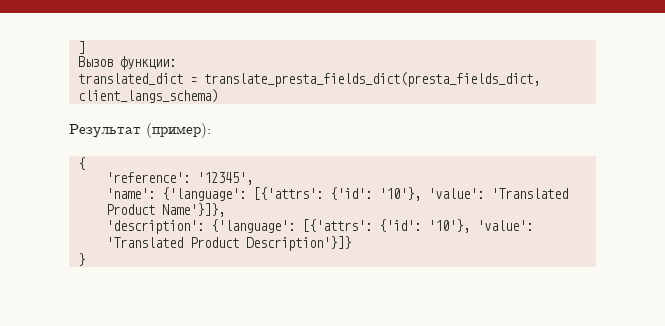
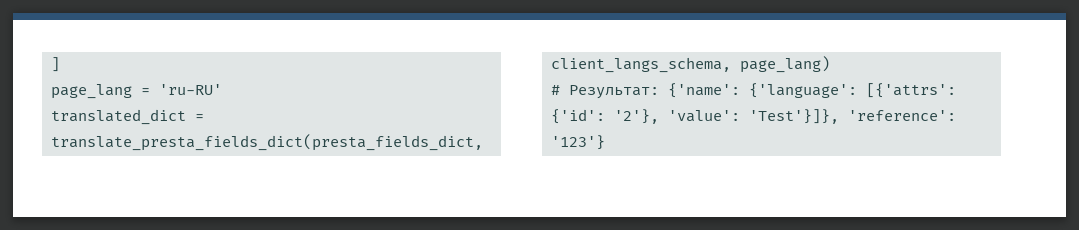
[78,56,176,70] Вызов функции: -> [51,84,222,99] page_lang = 'ru-RU'
[78,89,218,103] [69,123,211,138] [78,157,85,170] [106,172,253,185] [106,187,568,201] [106,203,225,217] [106,219,533,234] [106,236,351,251] [78,253,85,266] client_langs_schema) // Результат (пример): // { // 'reference': '12345', // 'name': {'language': [{'attrs': {'id': '10'}, 'value': 'Translated Product Name'}]}, // 'description': {'language': [{'attrs': {'id': '10'}, 'value': 'Translated Product Description'}]} // } -> [551,56,830,73] [551,83,956,99] [551,109,956,124] [551,135,605,150] client_langs_schema, page_lang) // # Результат: {'name': {'language': [{'attrs': {'id': '2'}, 'value': 'Test'}]}, 'reference': '123'}

